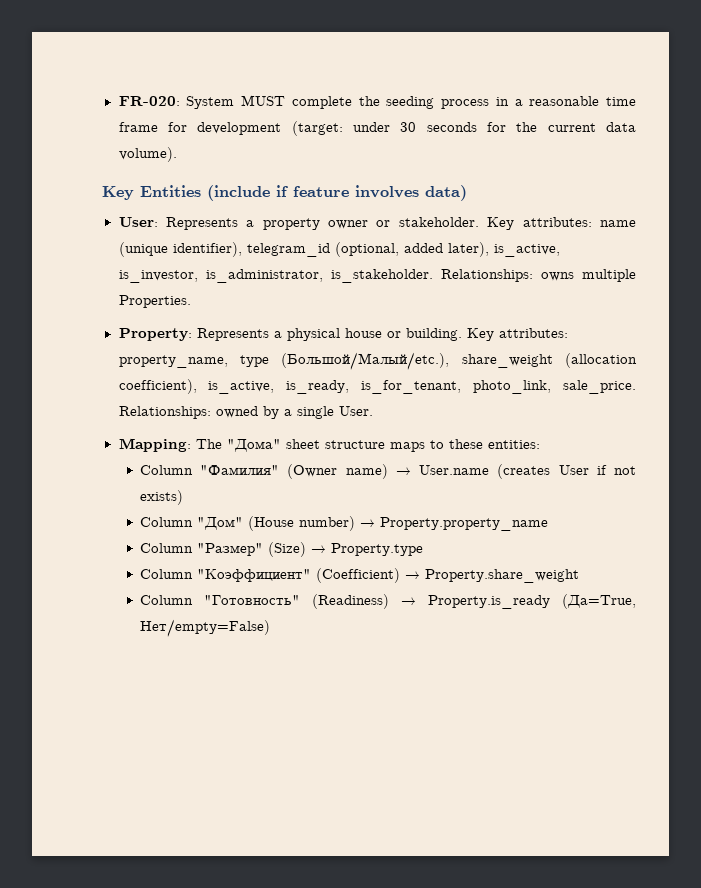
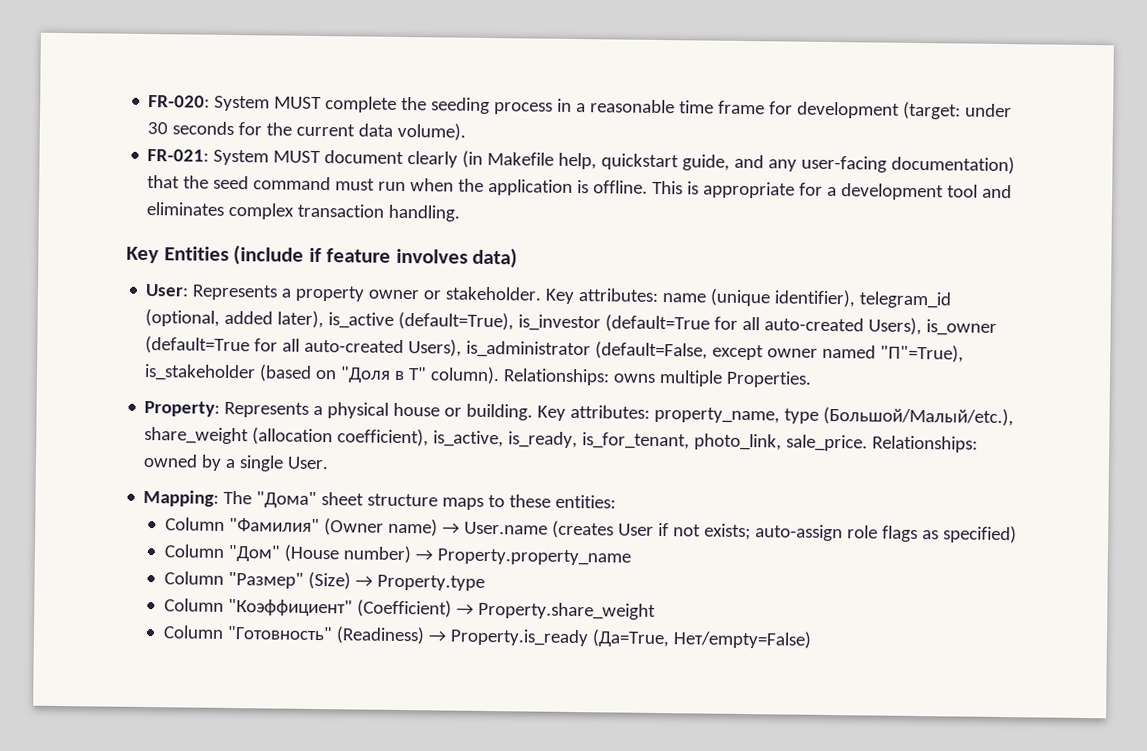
(177, 154) none -> [147,149,1016,175] [147,175,1013,201] [146,202,461,222] // FR-021: System MUST document clearly (in Makefile help, quickstart guide, and any user-facing documentation) that the seed command must run when the application is offline. This is appropriate for a development tool and eliminates complex transaction handling.
[493,244,560,257] [118,269,433,283] is_active, is_investor, is_administrator, is_stakeholder. -> [328,311,998,336] [145,335,965,363] [144,363,501,385] is_active (default=True), is_investor (default=True for all auto-created Users), is_owner (default=True for all auto-created Users), is_administrator (default=False, except owner named "П"=True), is_stakeholder (based on "Доля в Т" column).
[140,490,184,505] exists) -> [703,523,1017,544] exists; auto-assign role flags as specified)

